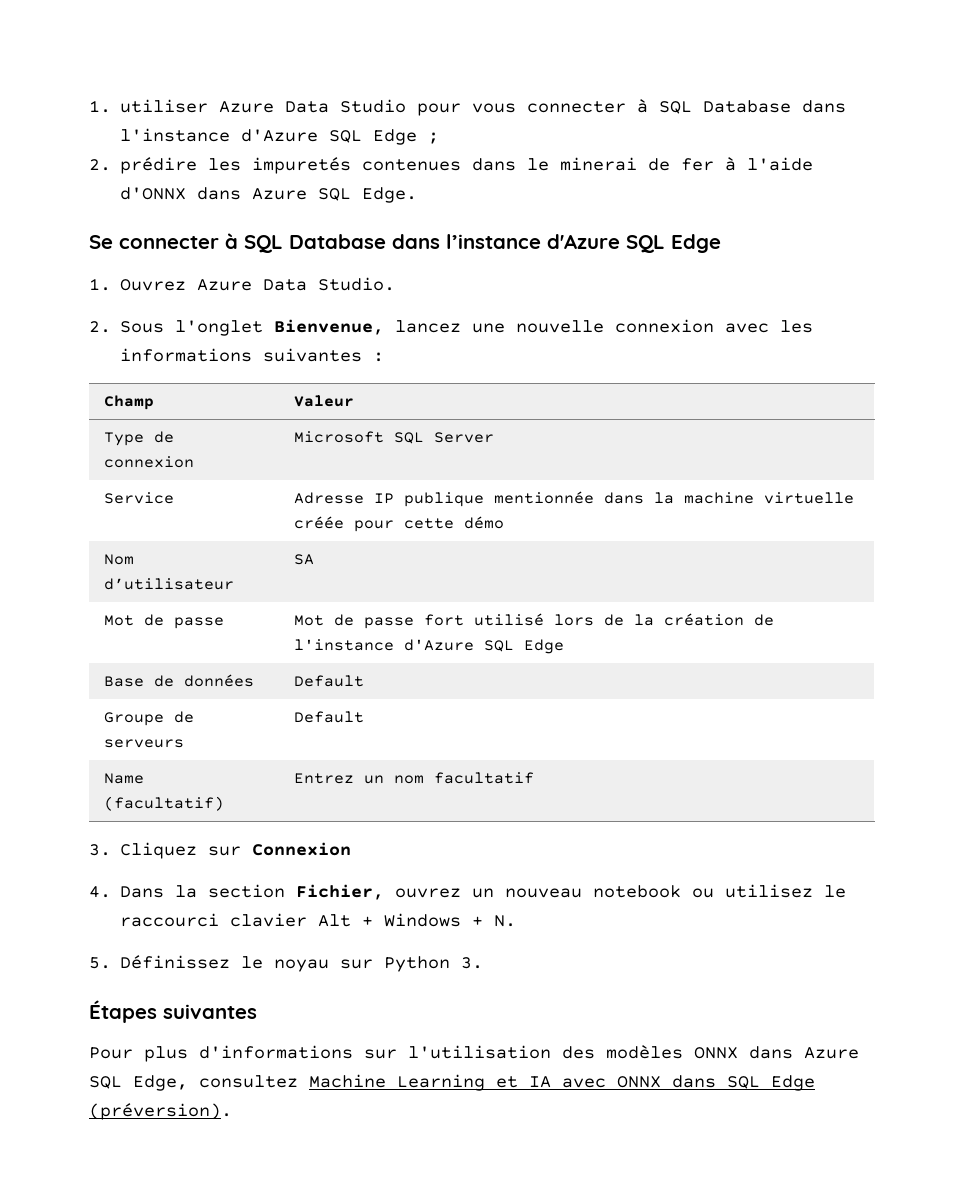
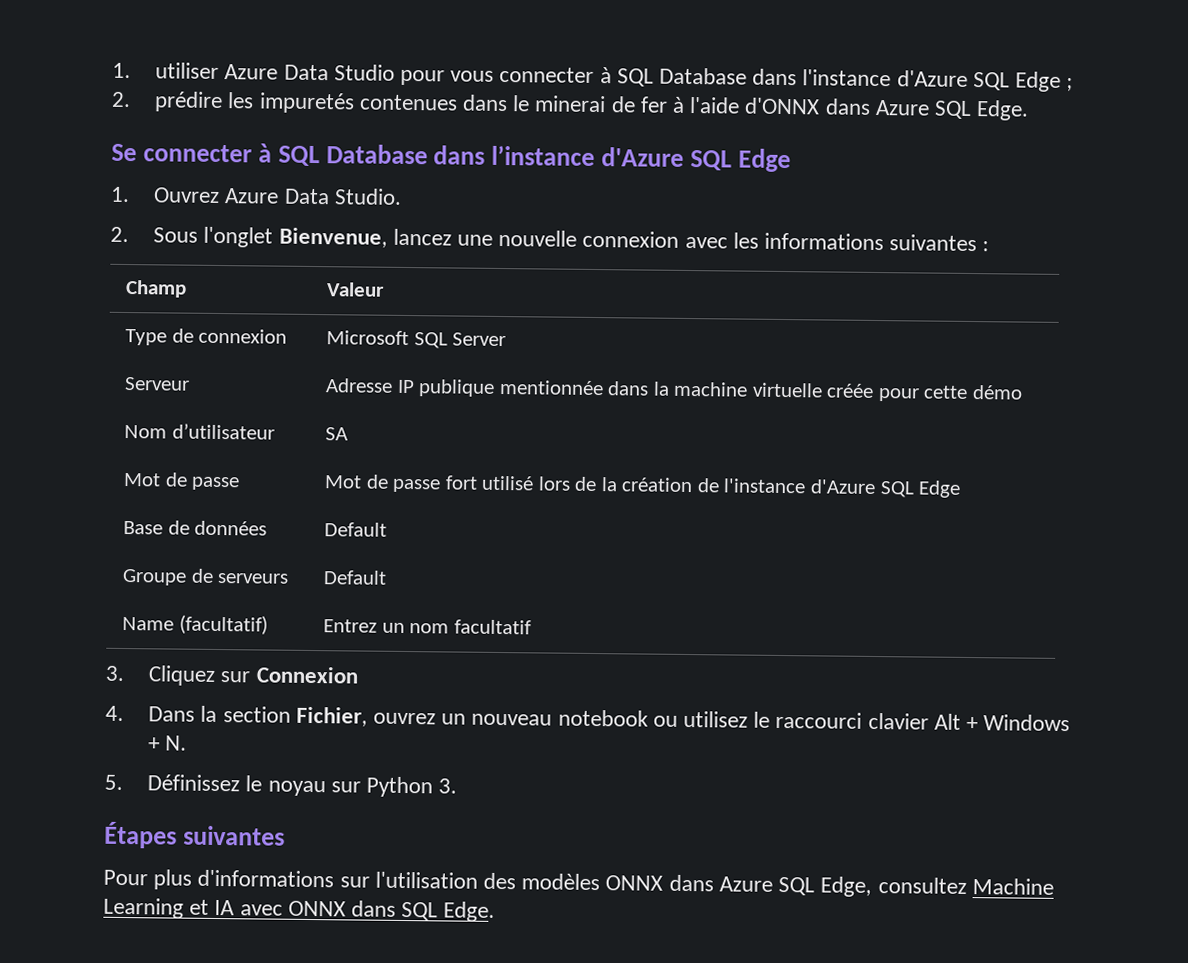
[103,492,174,504] Service -> [124,377,191,391] Serveur
[771,1075,815,1091] [89,1103,232,1120] Edge (préversion). -> [443,901,496,922] Edge.

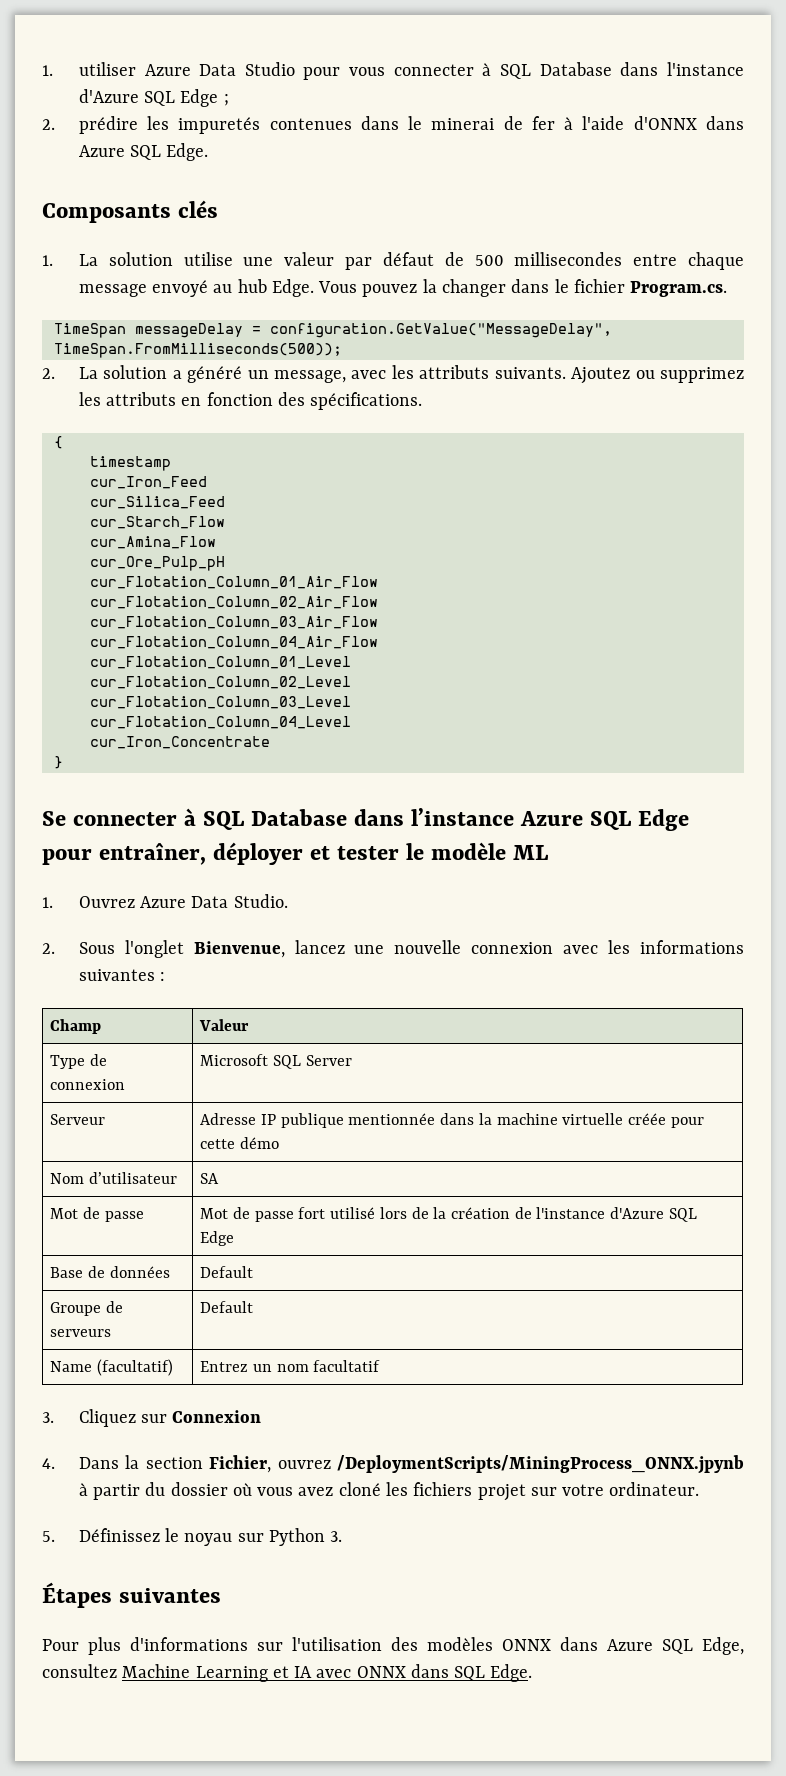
(1030, 110) none -> [42,200,219,223] [42,252,744,270] [78,279,728,297] [53,323,612,338] [53,343,342,358] [42,365,744,384] [78,392,423,410] [53,436,63,449] [89,456,171,471] [89,476,207,489] [89,496,225,509] [89,516,225,529] [89,536,216,549] [89,556,225,571] [89,576,378,589] [89,596,378,609] [89,616,378,629] [89,636,378,649] [89,656,351,669] [89,676,351,689] [89,696,351,709] [89,716,351,729] [89,736,270,749] [53,756,63,769] // Composants clés // 1. La solution utilise une valeur par défaut de 500 millisecondes entre chaque message envoyé au hub Edge. Vous pouvez la changer dans le fichier Program.cs. // TimeSpan messageDelay = configuration.GetValue("MessageDelay", TimeSpan.FromMilliseconds(500)); // 2. La solution a généré un message, avec les attributs suivants. Ajoutez ou supprimez les attributs en fonction des spécifications. // { // timestamp // cur_Iron_Feed // cur_Silica_Feed // cur_Starch_Flow // cur_Amina_Flow // cur_Ore_Pulp_pH // cur_Flotation_Column_01_Air_Flow // cur_Flotation_Column_02_Air_Flow // cur_Flotation_Column_03_Air_Flow // cur_Flotation_Column_04_Air_Flow // cur_Flotation_Column_01_Level // cur_Flotation_Column_02_Level // cur_Flotation_Column_03_Level // cur_Flotation_Column_04_Level // cur_Iron_Concentrate // }
[601,147,791,173] d'Azure SQL Edge -> [520,809,690,831] [42,842,549,865] Azure SQL Edge pour entraîner, déployer et tester le modèle ML
[441,709,1071,732] [148,735,188,751] un nouveau notebook ou utilisez le raccourci clavier Alt + Windows + N. -> [336,1455,744,1474] [78,1482,700,1501] /DeploymentScripts/MiningProcess_ONNX.jpynb à partir du dossier où vous avez cloné les fichiers projet sur votre ordinateur.

